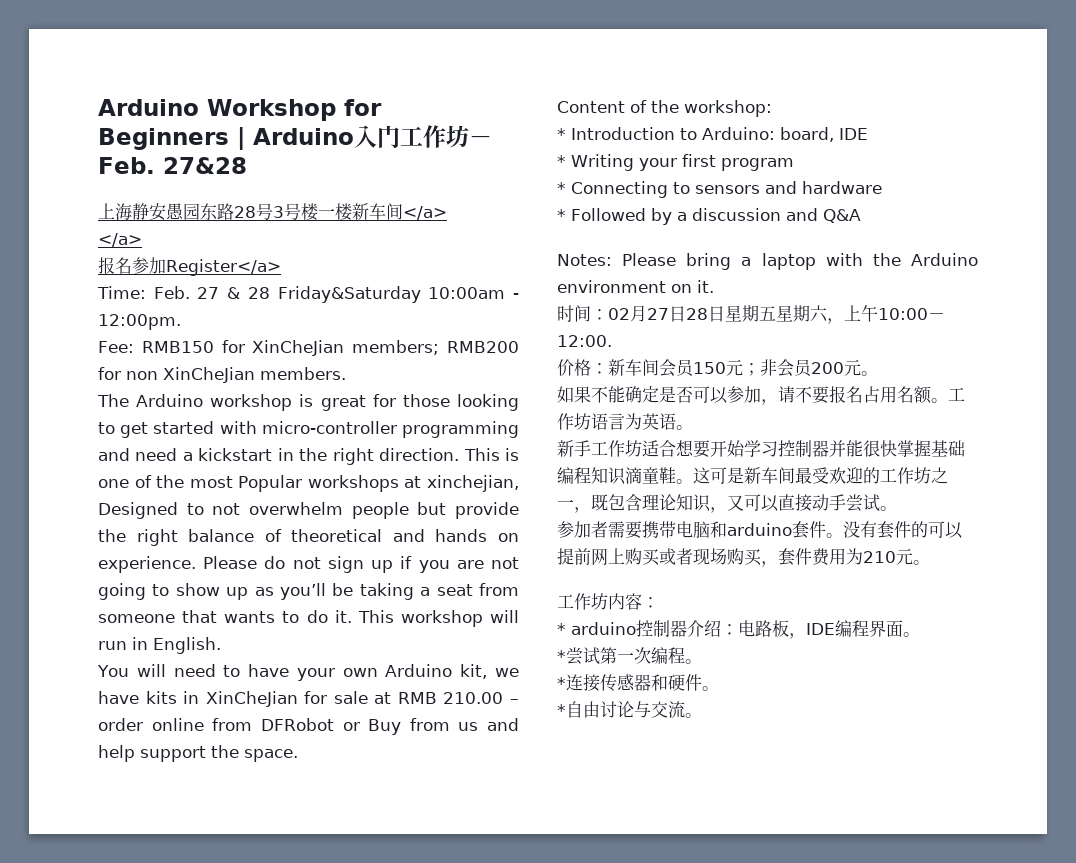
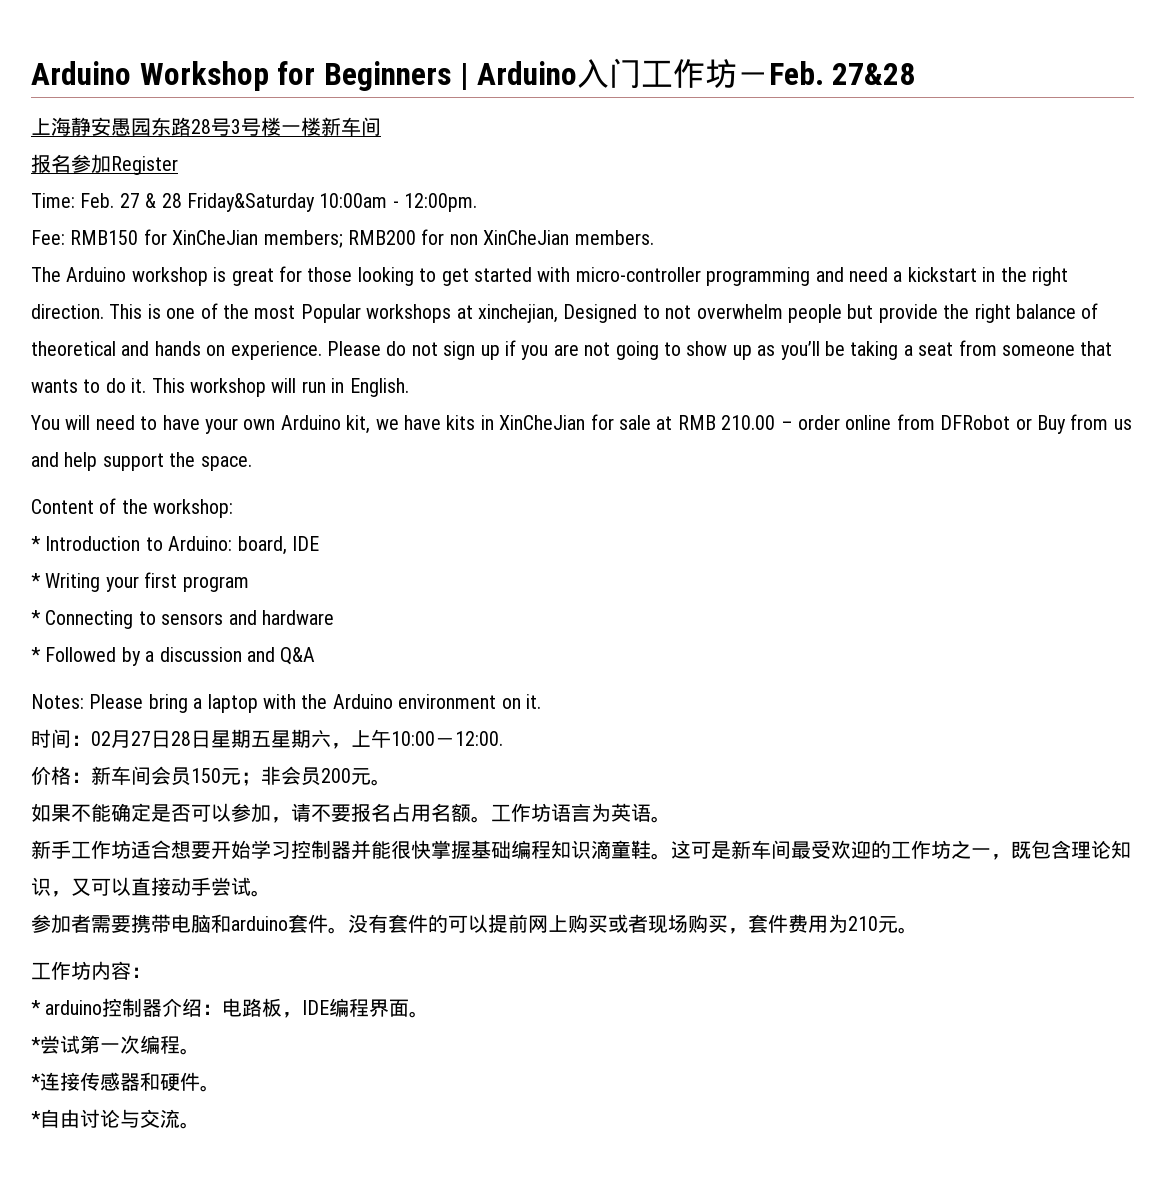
[403,206,447,220] [98,233,142,247] </a> // </a> -> (381, 126) none
[166,259,281,276] Register</a> -> [111,156,178,175] Register

